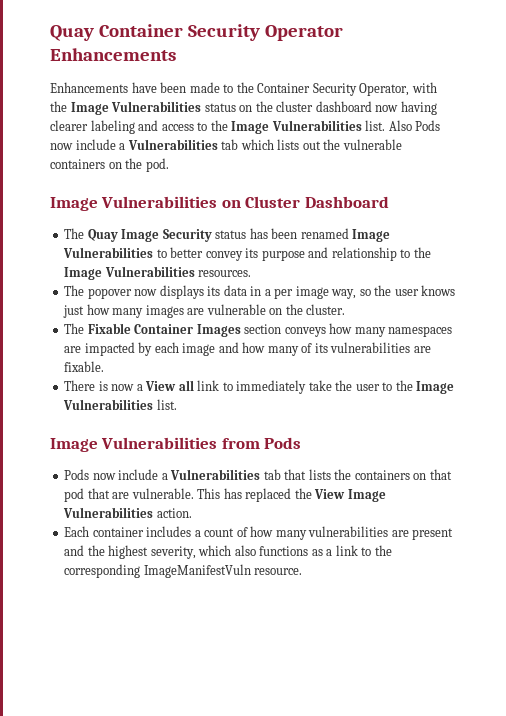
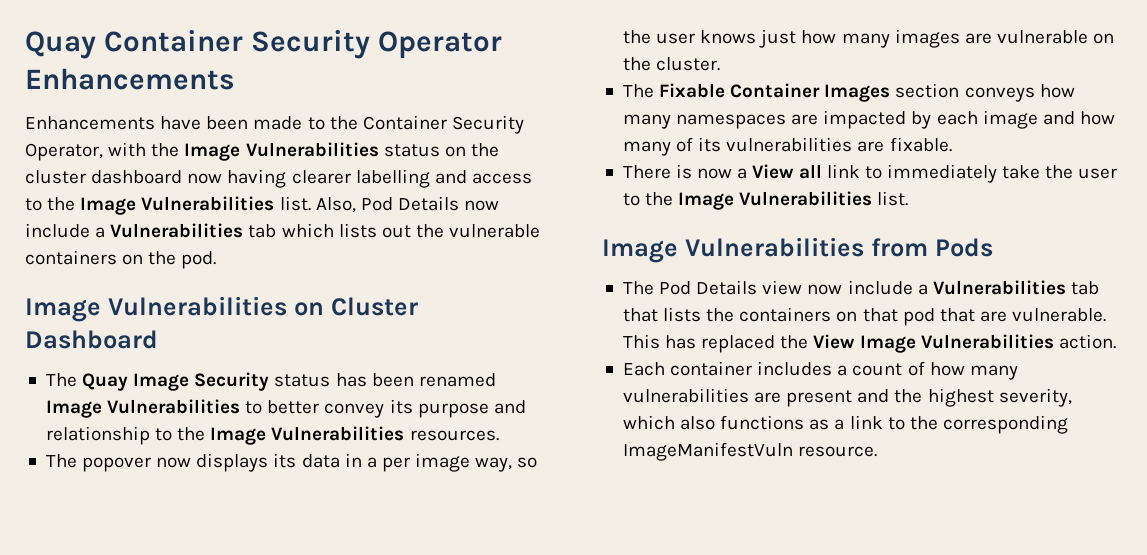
[90,120,135,134] labeling -> [355,169,430,188] labelling
[388,120,441,131] Also Pods -> [315,196,459,213] Also, Pod Details
[64,469,90,480] Pods -> [622,280,803,295] The Pod Details view

